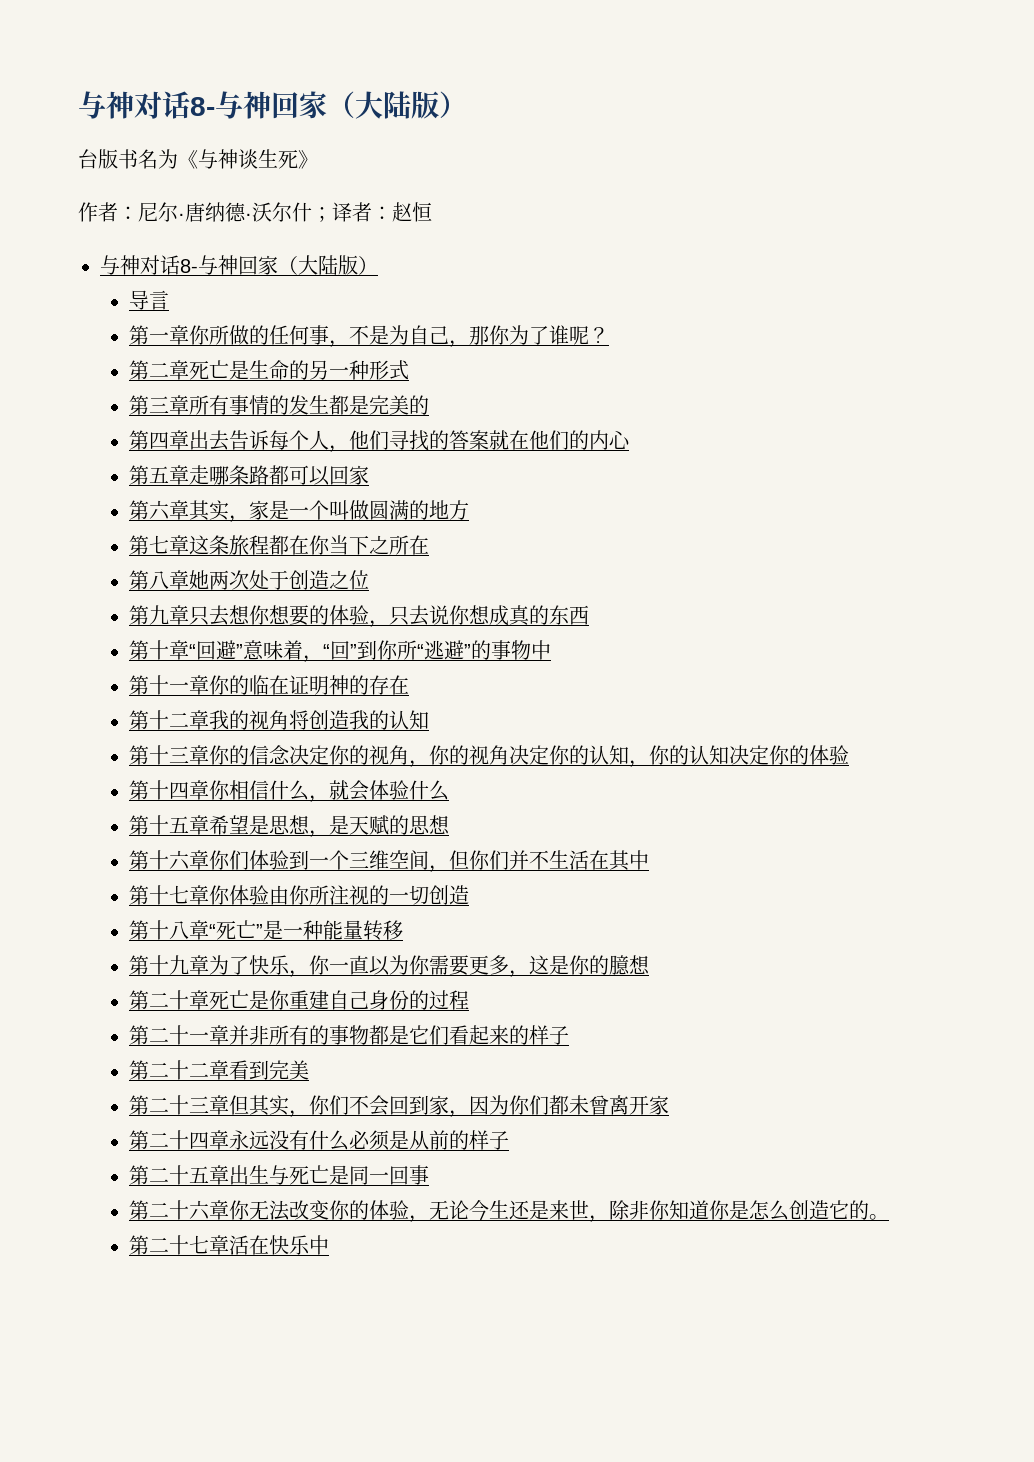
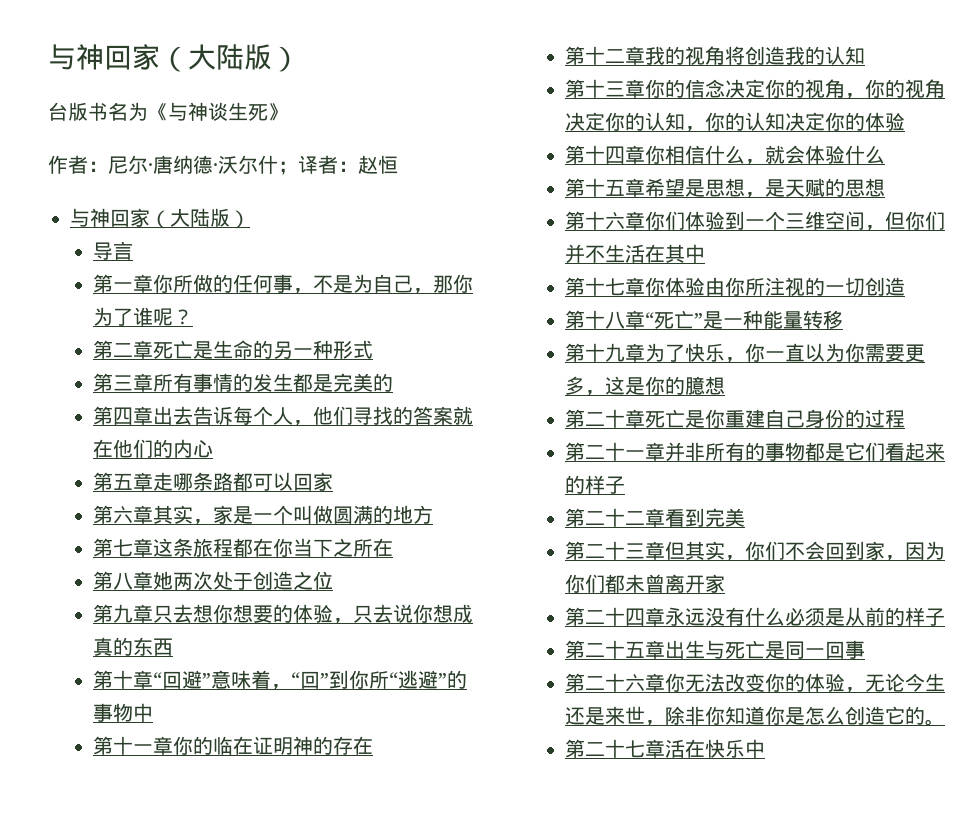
[78,91,271,119] 与神对话8-与神 -> [48,44,104,70] 与神
[140,255,238,275] 对话8-与神 -> (110, 217) none

